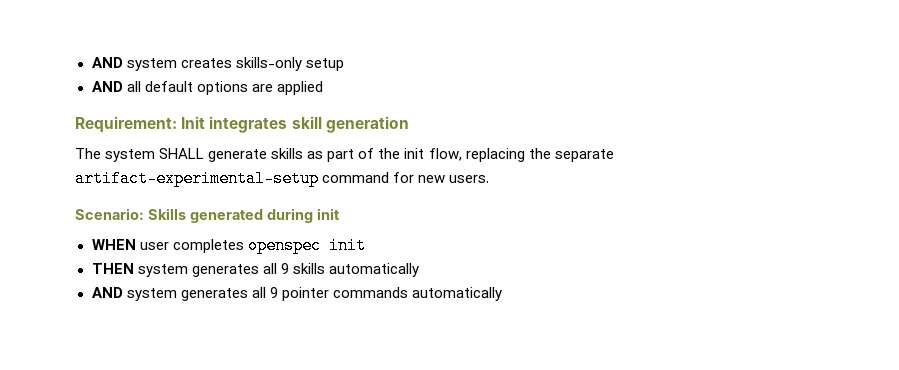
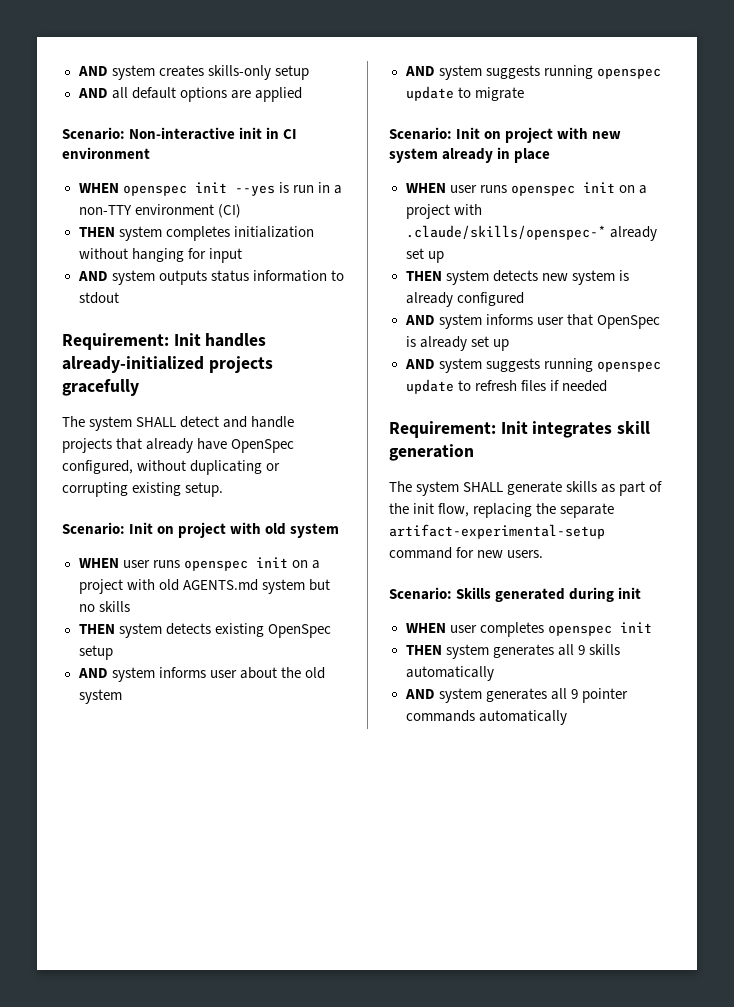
(323, 88) none -> [62,127,298,140] [62,147,150,159] [78,182,342,196] [78,204,241,218] [78,226,314,241] [78,248,242,263] [77,270,344,285] [78,292,119,304] [62,333,267,350] [62,356,273,373] [62,379,139,396] [62,416,295,431] [62,438,295,453] [62,460,281,475] [62,482,224,497] [62,522,340,538] [78,557,320,571] [78,579,330,594] [78,601,130,612] [78,623,331,638] [78,645,113,660] [77,667,325,682] [78,689,122,704] [404,65,661,80] [405,86,524,101] [389,127,622,143] [389,147,551,163] [405,182,647,196] [405,204,482,219] [405,225,657,241] [405,248,444,263] [405,270,629,285] [405,292,524,307] [404,314,660,329] [405,336,509,351] [404,358,661,373] [405,379,607,394] // Scenario: Non-interactive init in CI environment // WHEN openspec init --yes is run in a non-TTY environment (CI) // THEN system completes initialization without hanging for input // AND system outputs status information to stdout // Requirement: Init handles already-initialized projects gracefully // The system SHALL detect and handle projects that already have OpenSpec configured, without duplicating or corrupting existing setup. // Scenario: Init on project with old system // WHEN user runs openspec init on a project with old AGENTS.md system but no skills // THEN system detects existing OpenSpec setup // AND system informs user about the old system // AND system suggests running openspec update to migrate // Scenario: Init on project with new system already in place // WHEN user runs openspec init on a project with .claude/skills/openspec-* already set up // THEN system detects new system is already configured // AND system informs user that OpenSpec is already set up // AND system suggests running openspec update to refresh files if needed

